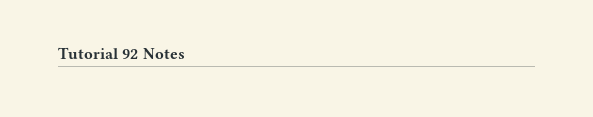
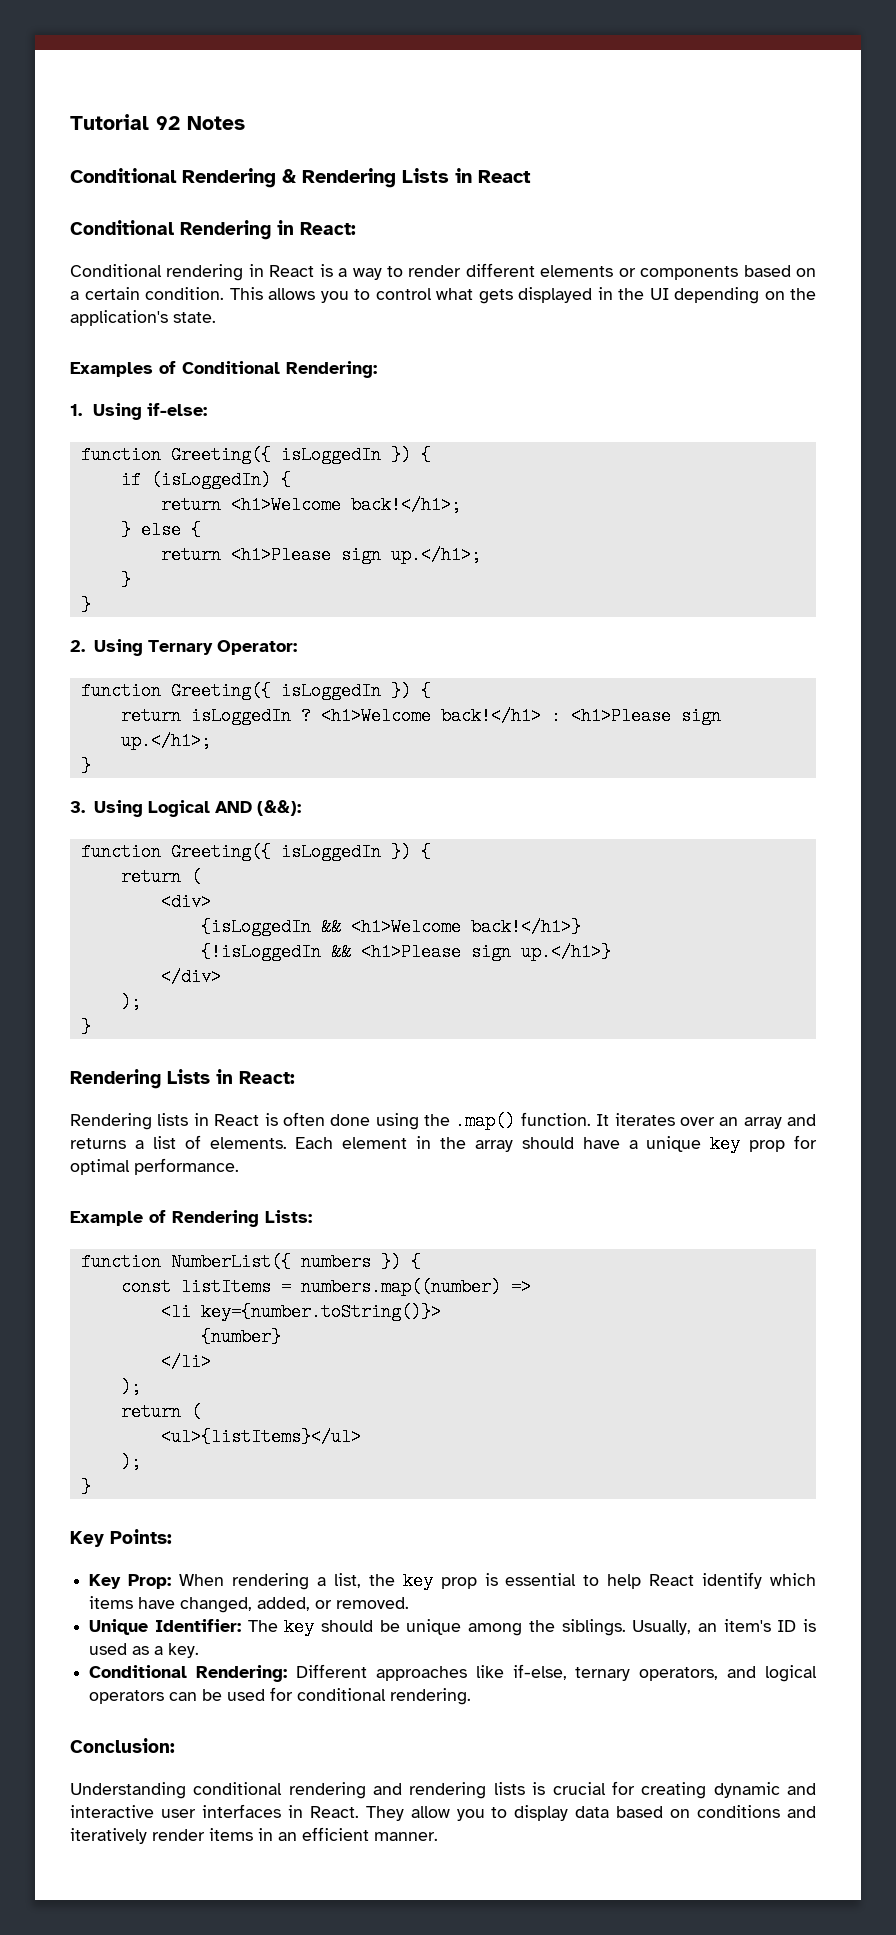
(185, 53) none -> [70,168,531,188] [70,220,356,240] [70,263,817,281] [70,287,816,304] [70,310,216,326] [70,361,377,378] [70,403,208,420] [80,446,431,464] [120,471,291,489] [160,496,461,514] [120,521,201,539] [160,546,481,564] [120,571,131,589] [80,596,91,614] [70,639,297,656] [80,682,431,700] [120,707,721,725] [120,732,211,750] [80,757,91,775] [70,800,301,817] [80,843,431,861] [120,868,201,886] [160,893,211,911] [200,918,581,936] [200,943,611,961] [160,968,221,986] [120,993,141,1011] [80,1018,91,1036] [70,1069,295,1089] [70,1112,816,1130] [70,1135,817,1153] [70,1158,239,1175] [70,1210,312,1227] [80,1253,421,1271] [120,1278,531,1296] [160,1303,441,1321] [200,1328,281,1346] [160,1353,211,1371] [120,1378,141,1396] [120,1403,201,1421] [160,1428,361,1446] [120,1453,141,1471] [80,1478,91,1496] [70,1529,172,1547] [89,1572,816,1590] [89,1596,410,1613] [89,1618,816,1636] [89,1643,200,1658] [89,1664,817,1682] [89,1687,472,1705] [70,1738,175,1753] [70,1781,817,1799] [70,1804,817,1821] [70,1827,438,1844] // Conditional Rendering & Rendering Lists in React // Conditional Rendering in React: // Conditional rendering in React is a way to render different elements or components based on a certain condition. This allows you to control what gets displayed in the UI depending on the application's state. // Examples of Conditional Rendering: // 1. Using if-else: // function Greeting({ isLoggedIn }) { // if (isLoggedIn) { // return <h1>Welcome back!</h1>; // } else { // return <h1>Please sign up.</h1>; // } // } // 2. Using Ternary Operator: // function Greeting({ isLoggedIn }) { // return isLoggedIn ? <h1>Welcome back!</h1> : <h1>Please sign up.</h1>; // } // 3. Using Logical AND (&&): // function Greeting({ isLoggedIn }) { // return ( // <div> // {isLoggedIn && <h1>Welcome back!</h1>} // {!isLoggedIn && <h1>Please sign up.</h1>} // </div> // ); // } // Rendering Lists in React: // Rendering lists in React is often done using the .map() function. It iterates over an array and returns a list of elements. Each element in the array should have a unique key prop for optimal performance. // Example of Rendering Lists: // function NumberList({ numbers }) { // const listItems = numbers.map((number) => // <li key={number.toString()}> // {number} // </li> // ); // return ( // <ul>{listItems}</ul> // ); // } // Key Points: // Key Prop: When rendering a list, the key prop is essential to help React identify which items have changed, added, or removed. // Unique Identifier: The key should be unique among the siblings. Usually, an item's ID is used as a key. // Conditional Rendering: Different approaches like if-else, ternary operators, and logical operators can be used for conditional rendering. // Conclusion: // Understanding conditional rendering and rendering lists is crucial for creating dynamic and interactive user interfaces in React. They allow you to display data based on conditions and iteratively render items in an efficient manner.

